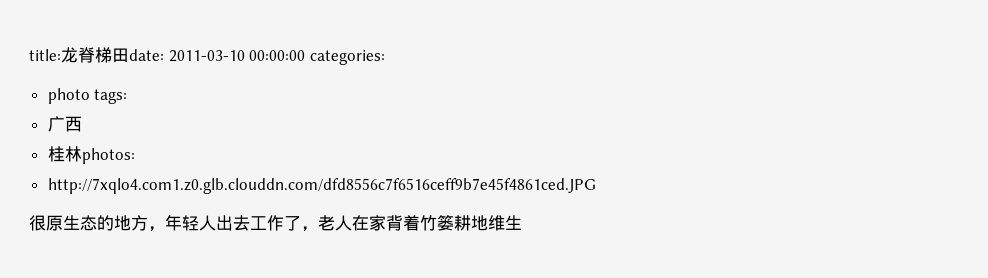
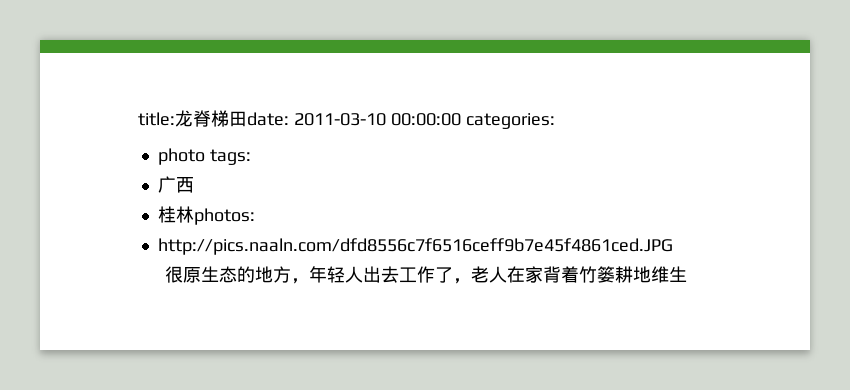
[47,178,596,194] http://7xqlo4.com1.z0.glb.clouddn.com/dfd8556c7f6516ceff9b7e45f4861ced.JPG -> [157,238,673,255] http://pics.naaln.com/dfd8556c7f6516ceff9b7e45f4861ced.JPG

